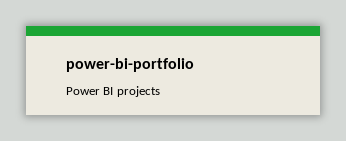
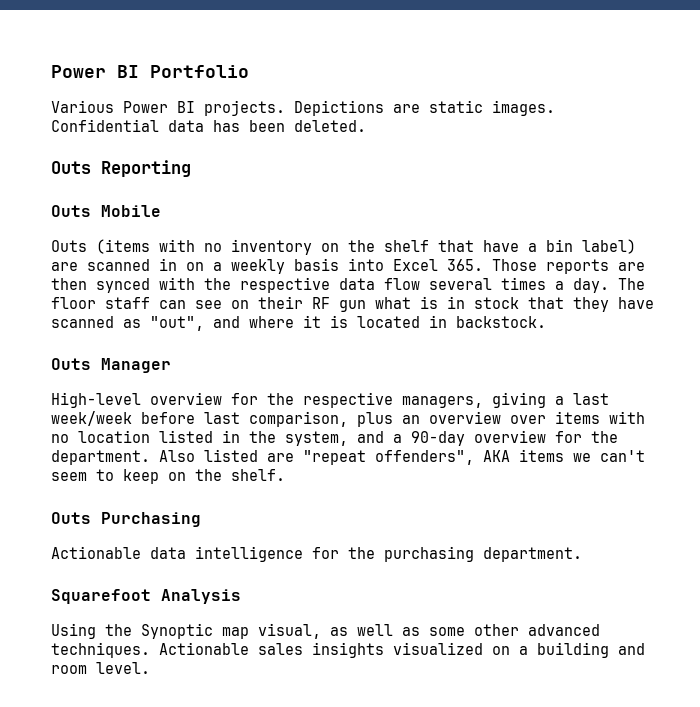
[66,58,194,72] [66,86,160,97] power-bi-portfolio // Power BI projects -> [51,65,249,78] [51,100,555,116] [51,119,366,132] [51,160,191,177] [51,205,161,217] [51,239,636,255] [51,258,645,274] [51,277,645,293] [51,296,654,312] [51,315,546,331] [51,358,171,373] [51,392,609,408] [51,411,645,427] [51,430,618,446] [51,449,645,465] [51,469,285,484] [51,512,201,527] [51,546,582,562] [51,589,241,604] [51,623,600,639] [51,642,645,658] [51,662,150,674] Power BI Portfolio // Various Power BI projects. Depictions are static images. Confidential data has been deleted. // Outs Reporting // Outs Mobile // Outs (items with no inventory on the shelf that have a bin label) are scanned in on a weekly basis into Excel 365. Those reports are then synced with the respective data flow several times a day. The floor staff can see on their RF gun what is in stock that they have scanned as "out", and where it is located in backstock. // Outs Manager // High-level overview for the respective managers, giving a last week/week before last comparison, plus an overview over items with no location listed in the system, and a 90-day overview for the department. Also listed are "repeat offenders", AKA items we can't seem to keep on the shelf. // Outs Purchasing // Actionable data intelligence for the purchasing department. // Squarefoot Analysis // Using the Synoptic map visual, as well as some other advanced techniques. Actionable sales insights visualized on a building and room level.

